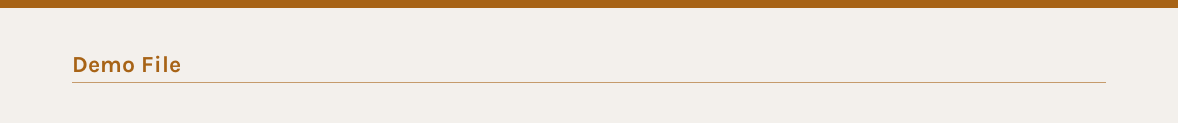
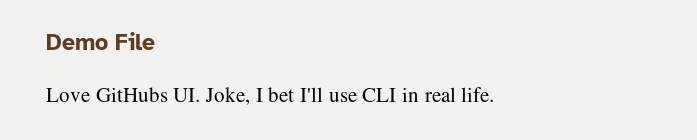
(182, 64) none -> [46,87,495,105] // Love GitHubs UI. Joke, I bet I'll use CLI in real life.

